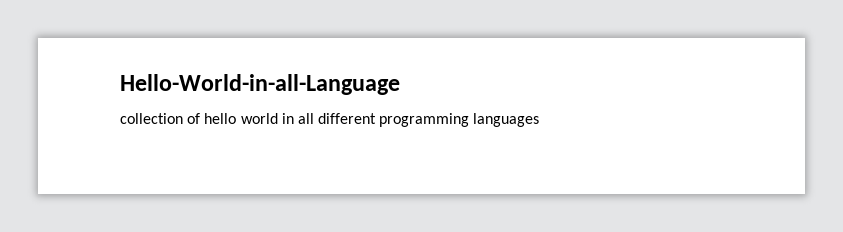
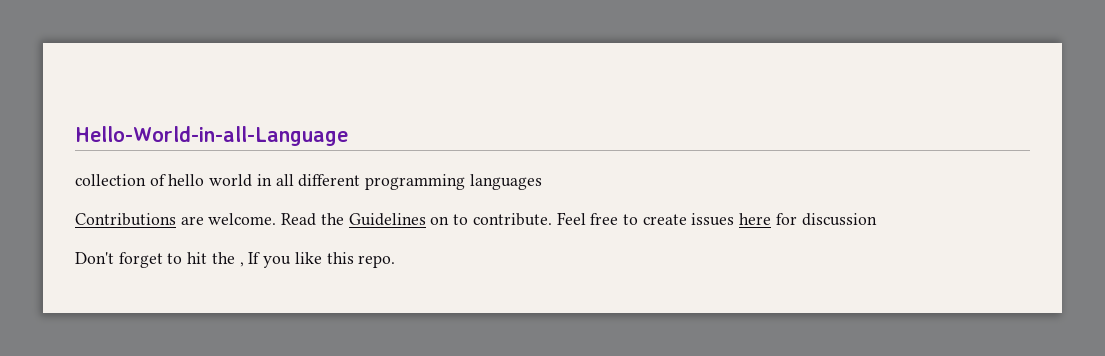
(540, 120) none -> [75,212,877,226] [75,252,396,268] // Contributions are welcome. Read the Guidelines on to contribute. Feel free to create issues here for discussion // Don't forget to hit the , If you like this repo.

